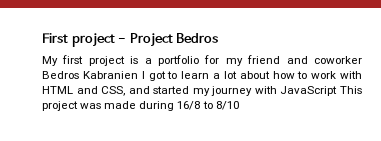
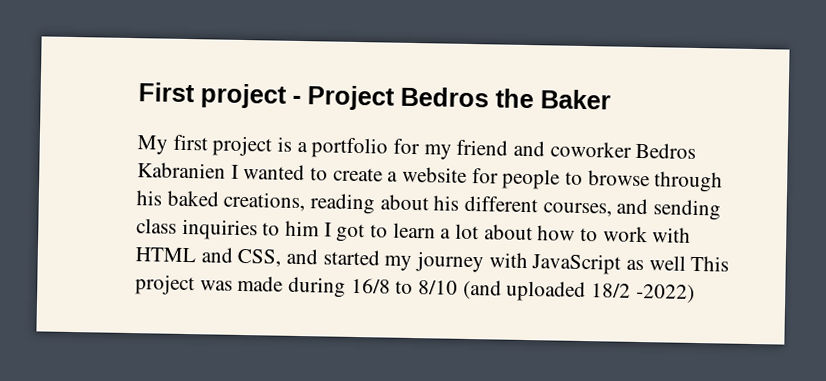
(219, 38) none -> [495,88,611,110] the Baker
(145, 75) none -> [243,164,724,193] [136,190,722,221] [136,218,332,241] wanted to create a website for people to browse through his baked creations, reading about his different courses, and sending class inquiries to him I
(338, 91) none -> [626,255,686,271] as well
(239, 105) none -> [462,279,695,303] (and uploaded 18/2 -2022)

